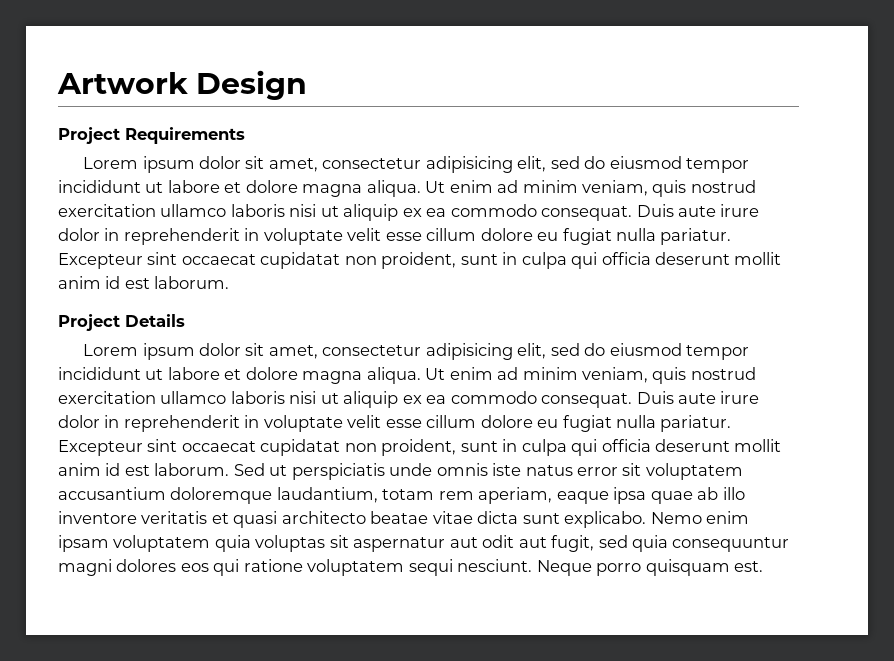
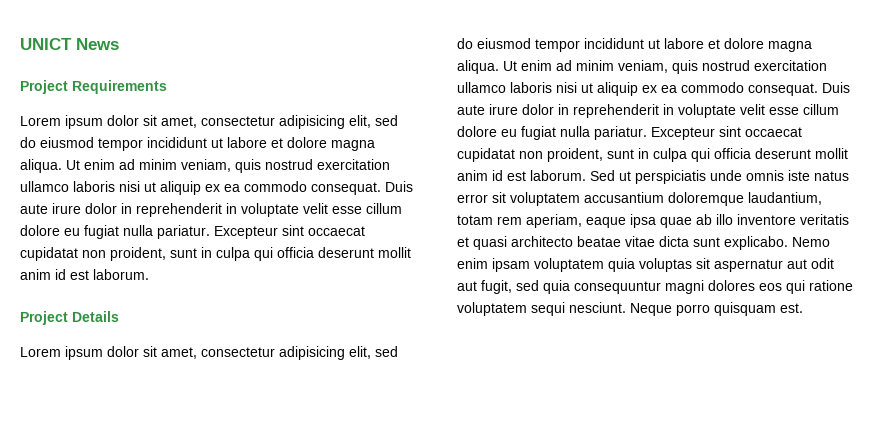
[57,70,308,100] Artwork Design -> [20,38,119,50] UNICT News

